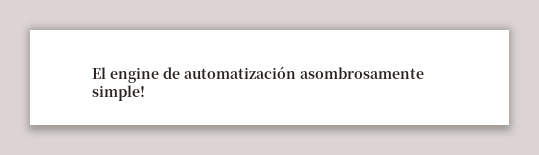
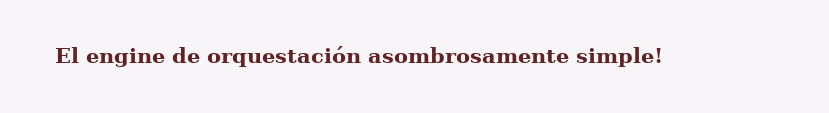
[184,66,296,79] automatización -> [207,46,361,67] orquestación

